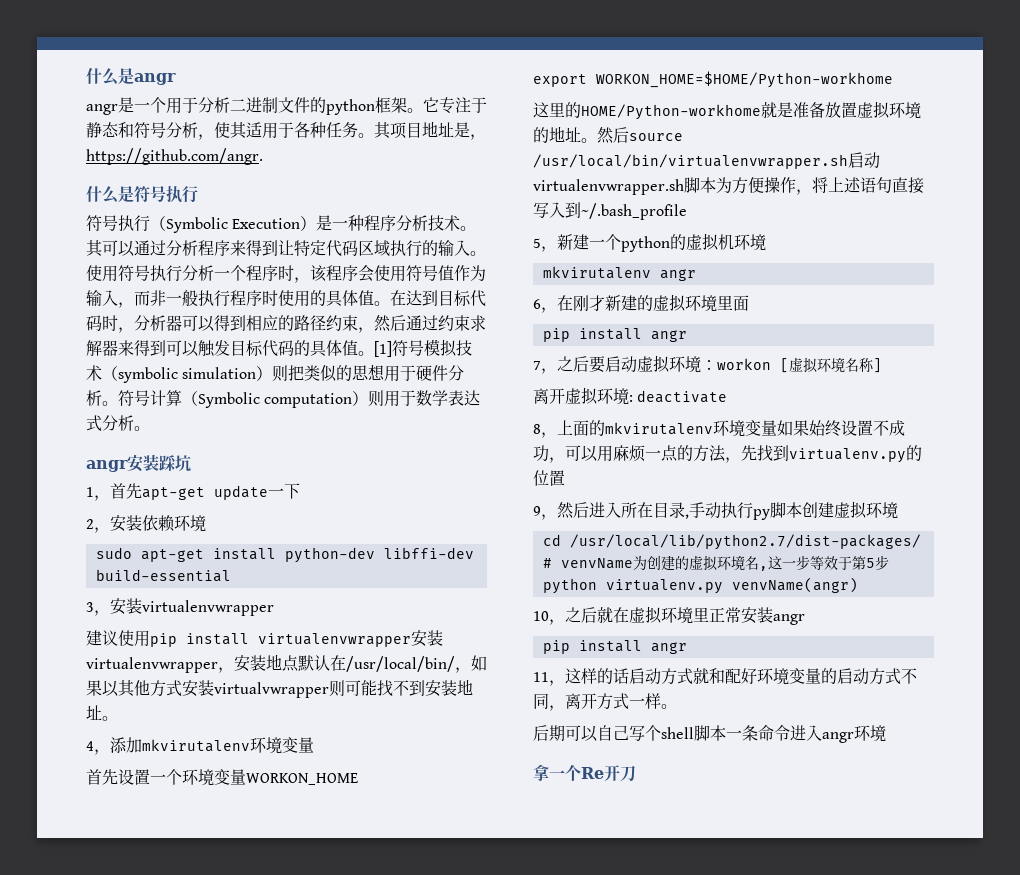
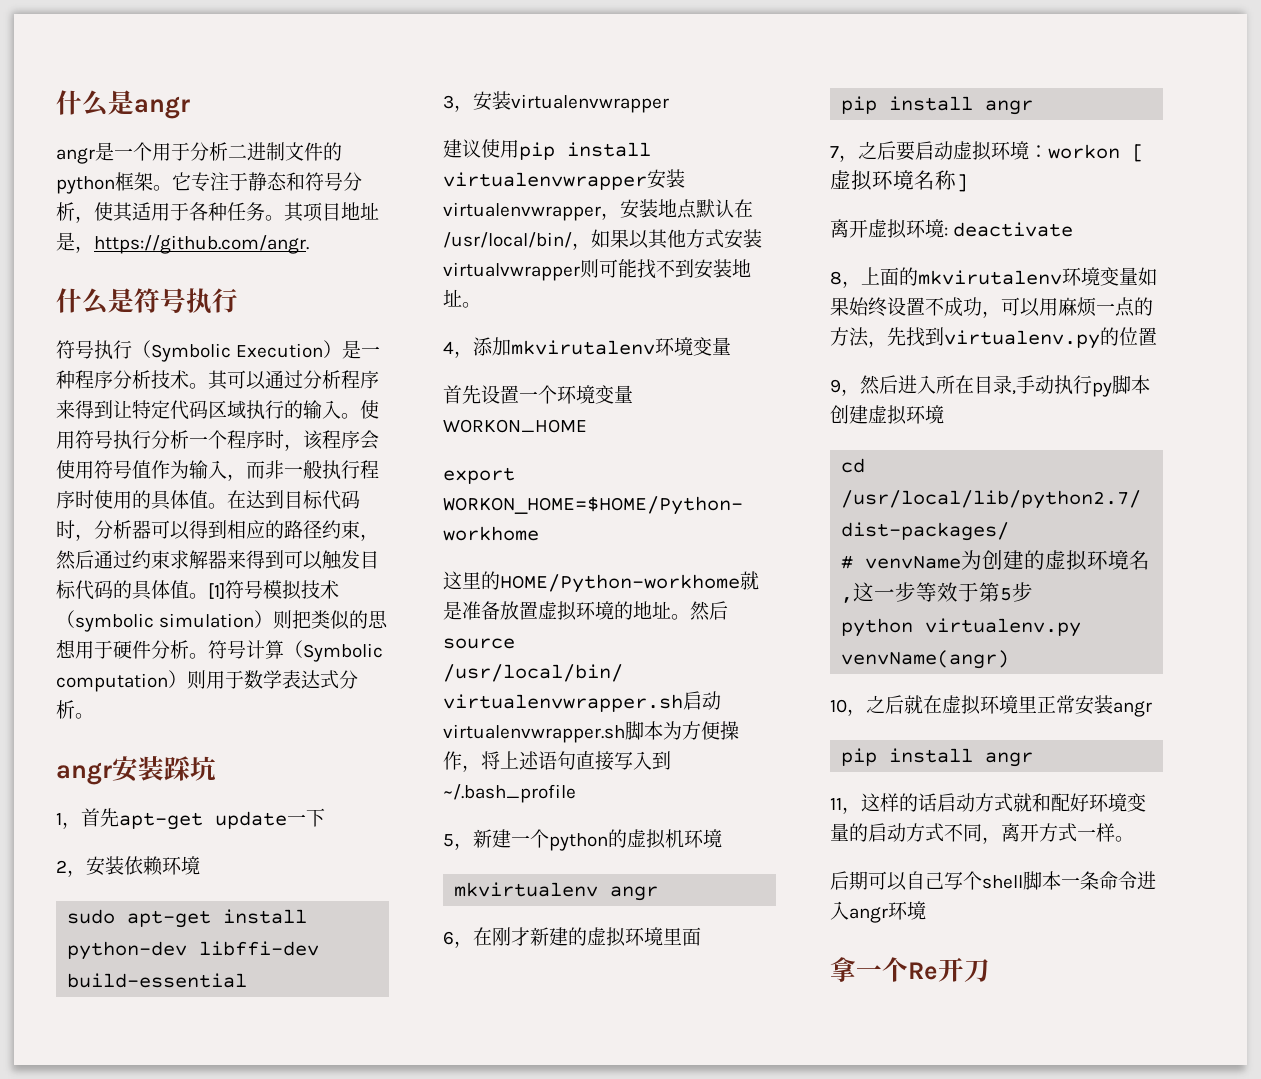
[542,266,651,279] mkvirutalenv -> [454,882,599,897] mkvirtualenv

